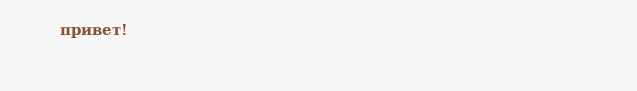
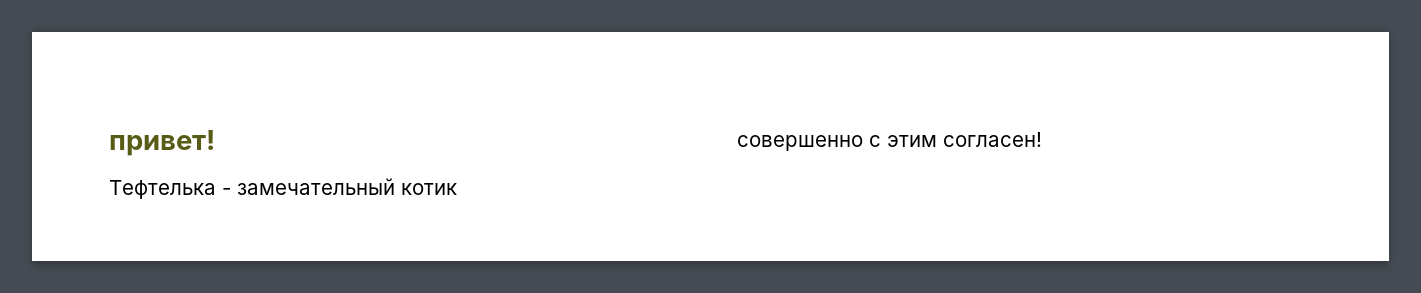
(128, 31) none -> [109,178,457,199] [737,132,1042,151] // Тефтелька - замечательный котик // совершенно с этим согласен!

